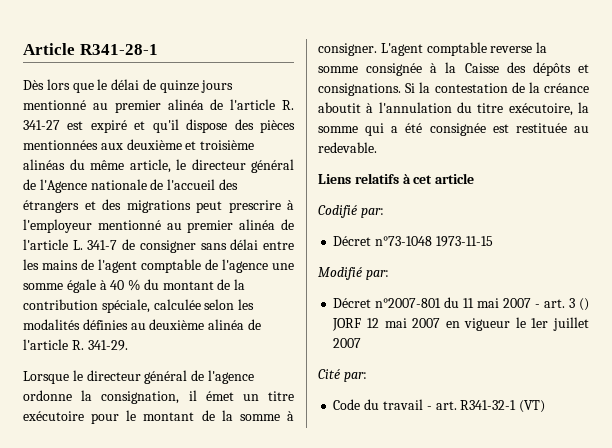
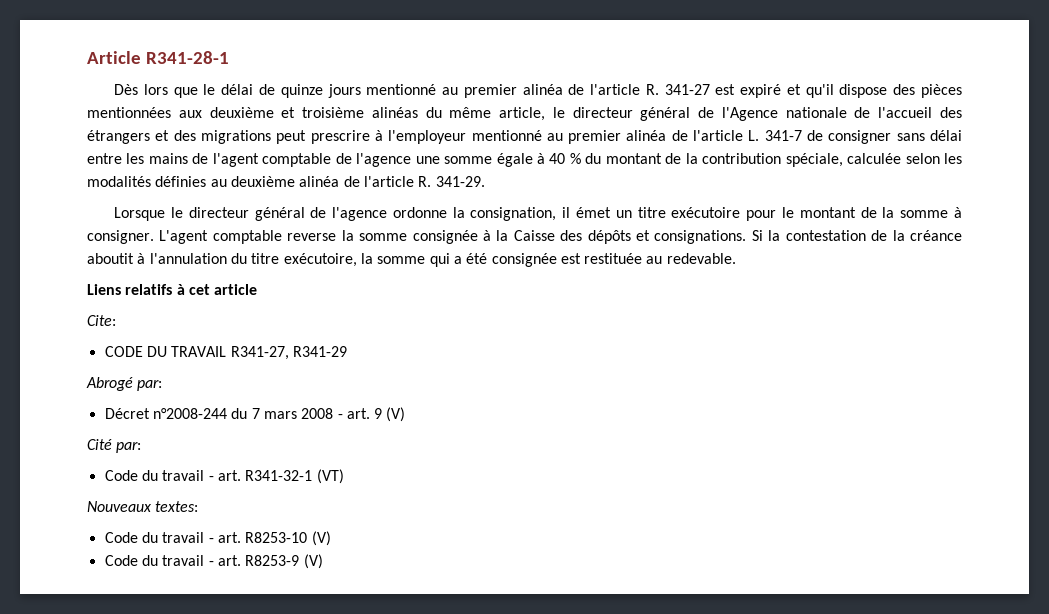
[318,205,384,218] [333,236,493,247] [318,267,389,280] [333,297,589,311] [332,317,589,331] [333,338,362,348] Codifié par: // Décret n°73-1048 1973-11-15 // Modifié par: // Décret n°2007-801 du 11 mai 2007 - art. 3 () JORF 12 mai 2007 en vigueur le 1er juillet 2007 -> [87,315,116,326] [104,346,347,360] [86,377,163,391] [104,407,406,422] Cite: // CODE DU TRAVAIL R341-27, R341-29 // Abrogé par: // Décret n°2008-244 du 7 mars 2008 - art. 9 (V)
(546, 406) none -> [87,501,199,512] [104,531,331,546] [104,554,323,569] // Nouveaux textes: // Code du travail - art. R8253-10 (V) // Code du travail - art. R8253-9 (V)

